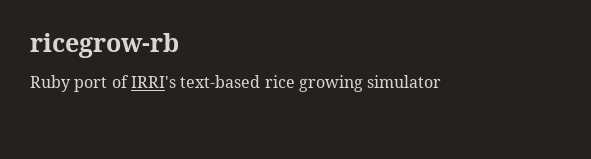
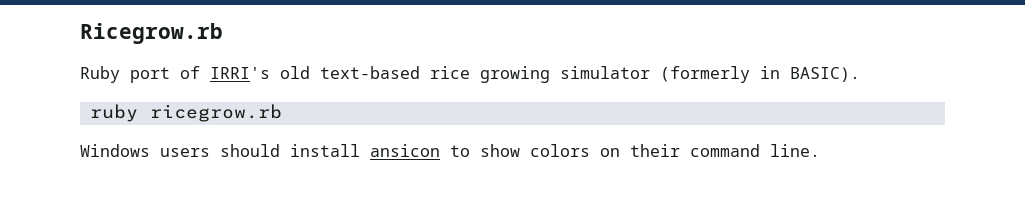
[30,33,179,58] ricegrow-rb -> [80,23,223,44] Ricegrow.rb
(176, 82) none -> [280,66,310,79] old
(442, 81) none -> [660,66,860,83] [89,104,282,122] [80,144,820,157] (formerly in BASIC). // ruby ricegrow.rb // Windows users should install ansicon to show colors on their command line.

